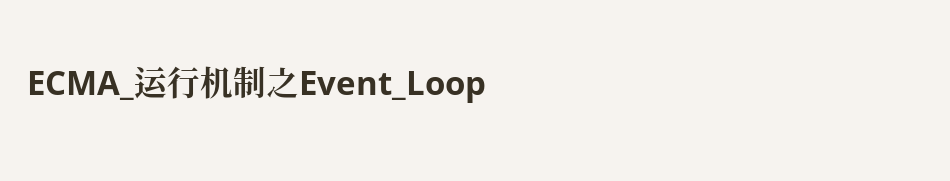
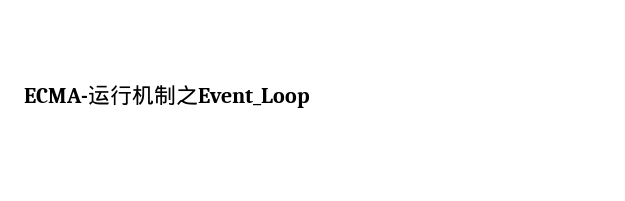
[27,71,134,100] ECMA_ -> [24,88,88,103] ECMA-

